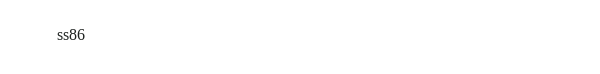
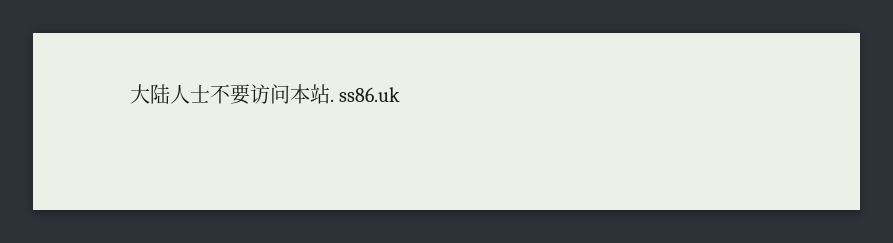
[57,29,85,40] ss86 -> [130,84,401,105] 大陆人士不要访问本站. ss86.uk

